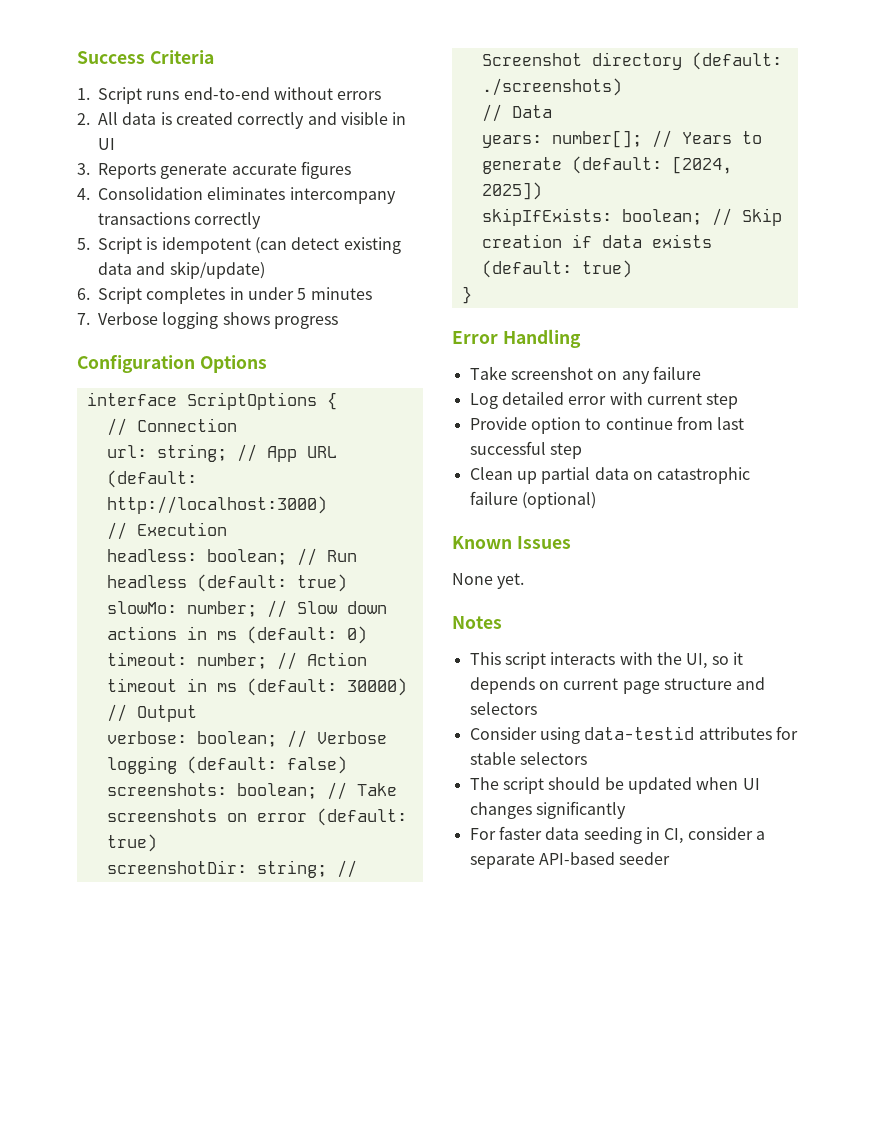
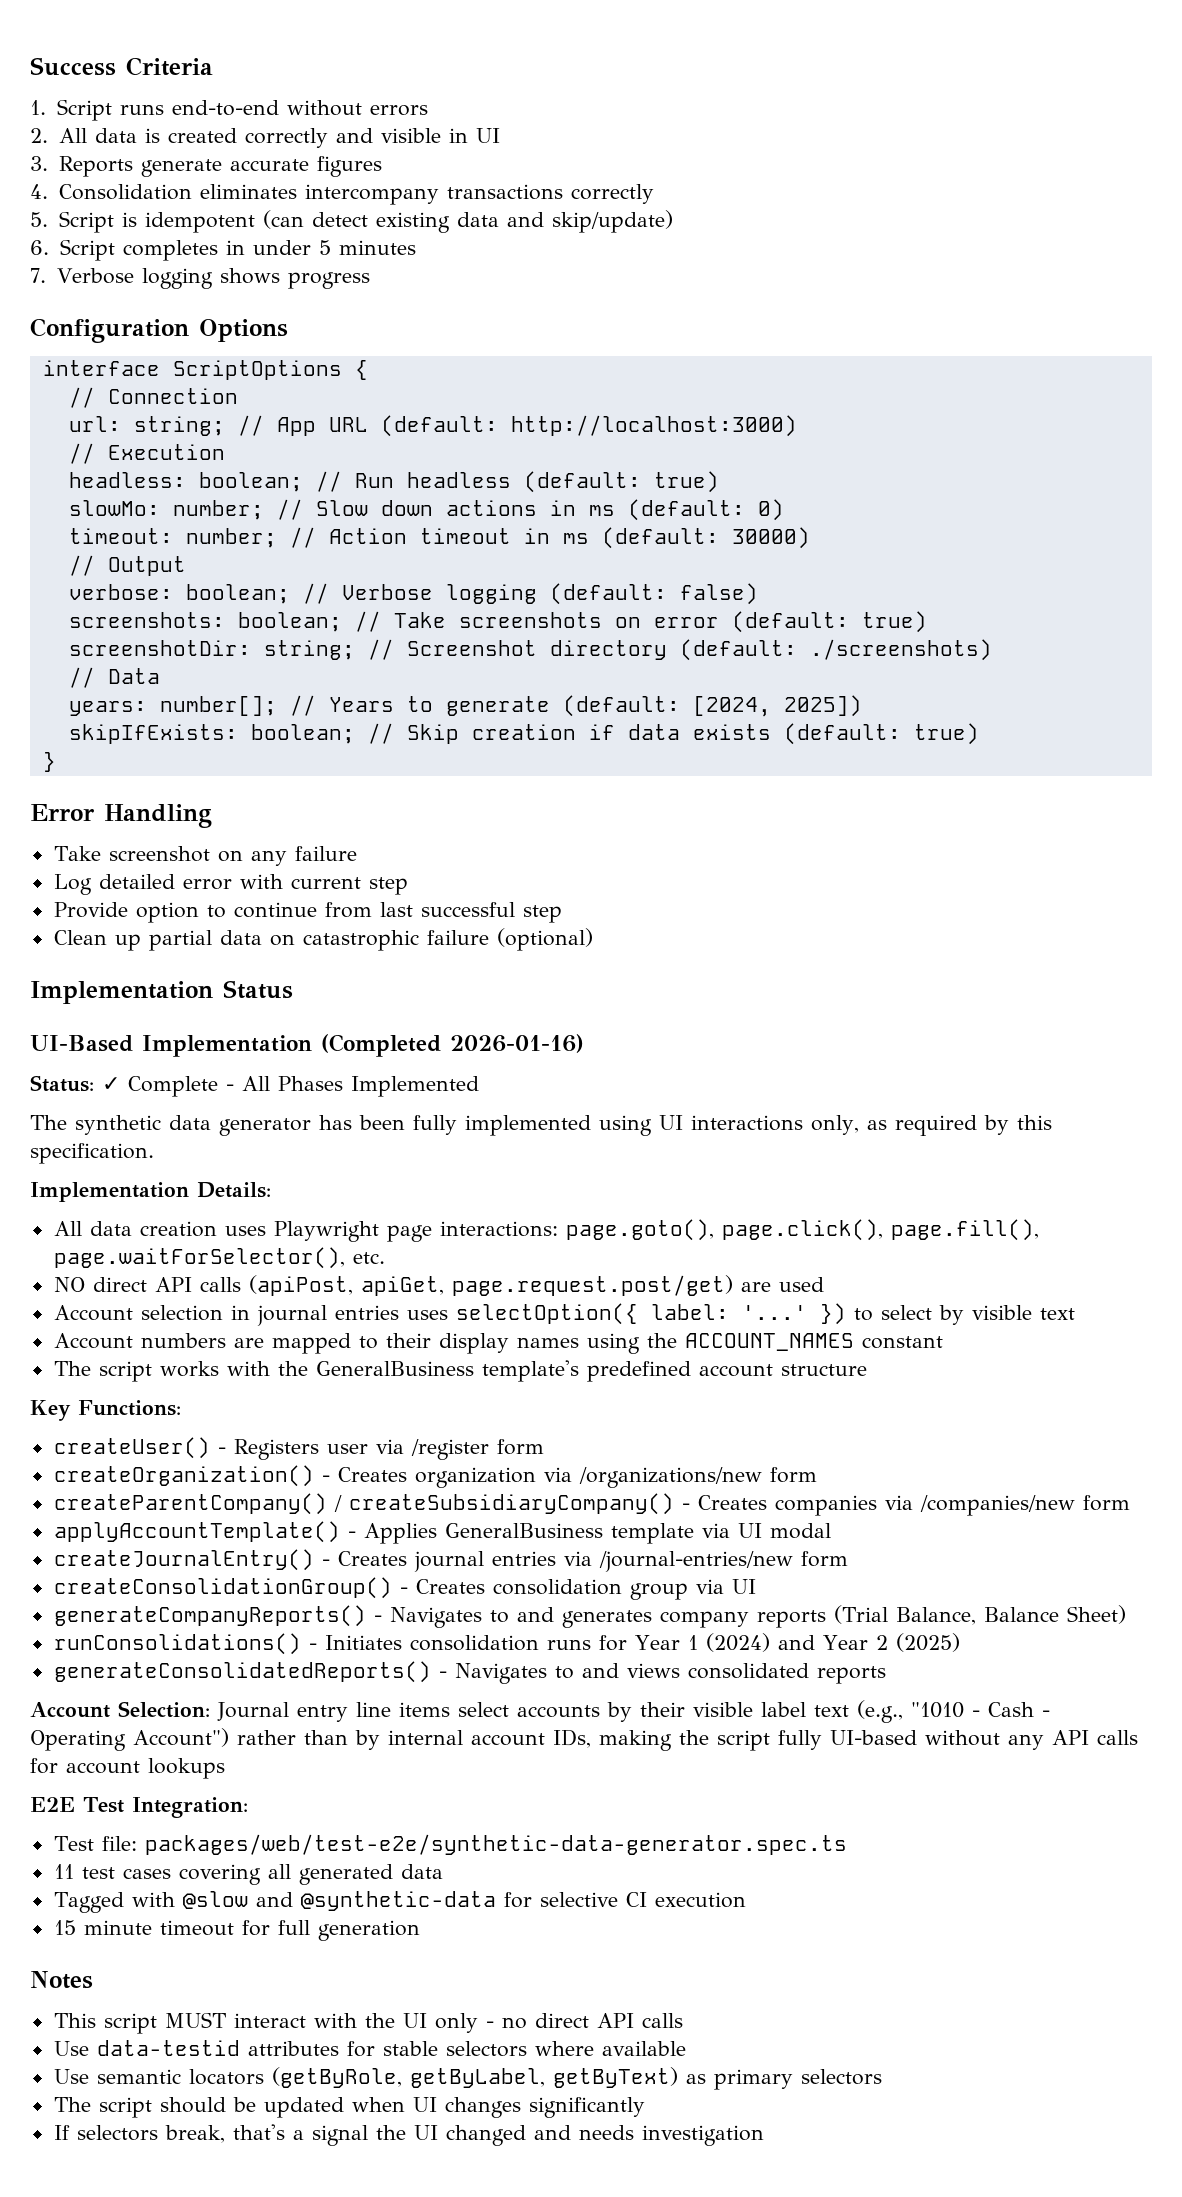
[452,536,571,549] [452,573,525,589] [452,616,502,629] [469,652,743,669] [469,677,766,694] [469,702,537,715] [469,727,580,744] Known Issues // None yet. // Notes // This script interacts with the UI, so it depends on current page structure and selectors // Consider using -> [30,980,293,1004] [30,1034,584,1057] [30,1075,479,1097] [30,1115,1052,1136] [30,1143,154,1164] [30,1182,271,1202] [53,1219,1039,1242] [53,1247,385,1269] [53,1275,824,1296] [53,1303,1075,1326] [53,1333,943,1354] [53,1360,867,1382] [30,1400,181,1421] [53,1437,544,1460] [53,1465,817,1488] [53,1493,1130,1516] [53,1521,831,1544] [53,1549,848,1572] [53,1577,756,1600] [53,1605,1126,1628] [53,1633,960,1655] [53,1661,886,1684] [30,1700,1050,1723] [30,1728,1138,1751] [30,1758,225,1779] [30,1797,248,1818] [53,1834,847,1855] [53,1864,443,1885] [53,1891,746,1913] [53,1920,420,1941] [30,1971,93,1989] [53,2012,683,2034] [53,2041,89,2056] Implementation Status // UI-Based Implementation (Completed 2026-01-16) // Status: ✓ Complete - All Phases Implemented // The synthetic data generator has been fully implemented using UI interactions only, as required by this specification. // Implementation Details: // All data creation uses Playwright page interactions: page.goto(), page.click(), page.fill(), page.waitForSelector(), etc. // NO direct API calls (apiPost, apiGet, page.request.post/get) are used // Account selection in journal entries uses selectOption({ label: '...' }) to select by visible text // Account numbers are mapped to their display names using the ACCOUNT_NAMES constant // The script works with the GeneralBusiness template's predefined account structure // Key Functions: // createUser() - Registers user via /register form // createOrganization() - Creates organization via /organizations/new form // createParentCompany() / createSubsidiaryCompany() - Creates companies via /companies/new form // applyAccountTemplate() - Applies GeneralBusiness template via UI modal // createJournalEntry() - Creates journal entries via /journal-entries/new form // createConsolidationGroup() - Creates consolidation group via UI // generateCompanyReports() - Navigates to and generates company reports (Trial Balance, Balance Sheet) // runConsolidations() - Initiates consolidation runs for Year 1 (2024) and Year 2 (2025) // generateConsolidatedReports() - Navigates to and views consolidated reports // Account Selection: Journal entry line items select accounts by their visible label text (e.g., "1010 - Cash - Operating Account") rather than by internal account IDs, making the script fully UI-based without any API calls for account lookups // E2E Test Integration: // Test file: packages/web/test-e2e/synthetic-data-generator.spec.ts // 11 test cases covering all generated data // Tagged with @slow and @synthetic-data for selective CI execution // 15 minute timeout for full generation // Notes // This script MUST interact with the UI only - no direct API calls // Use
(587, 758) none -> [534,2041,686,2056] [53,2067,882,2090] where available // Use semantic locators (getByRole, getByLabel, getByText) as primary selectors
[469,826,765,844] [469,852,671,869] For faster data seeding in CI, consider a separate API-based seeder -> [53,2124,764,2146] If selectors break, that's a signal the UI changed and needs investigation

